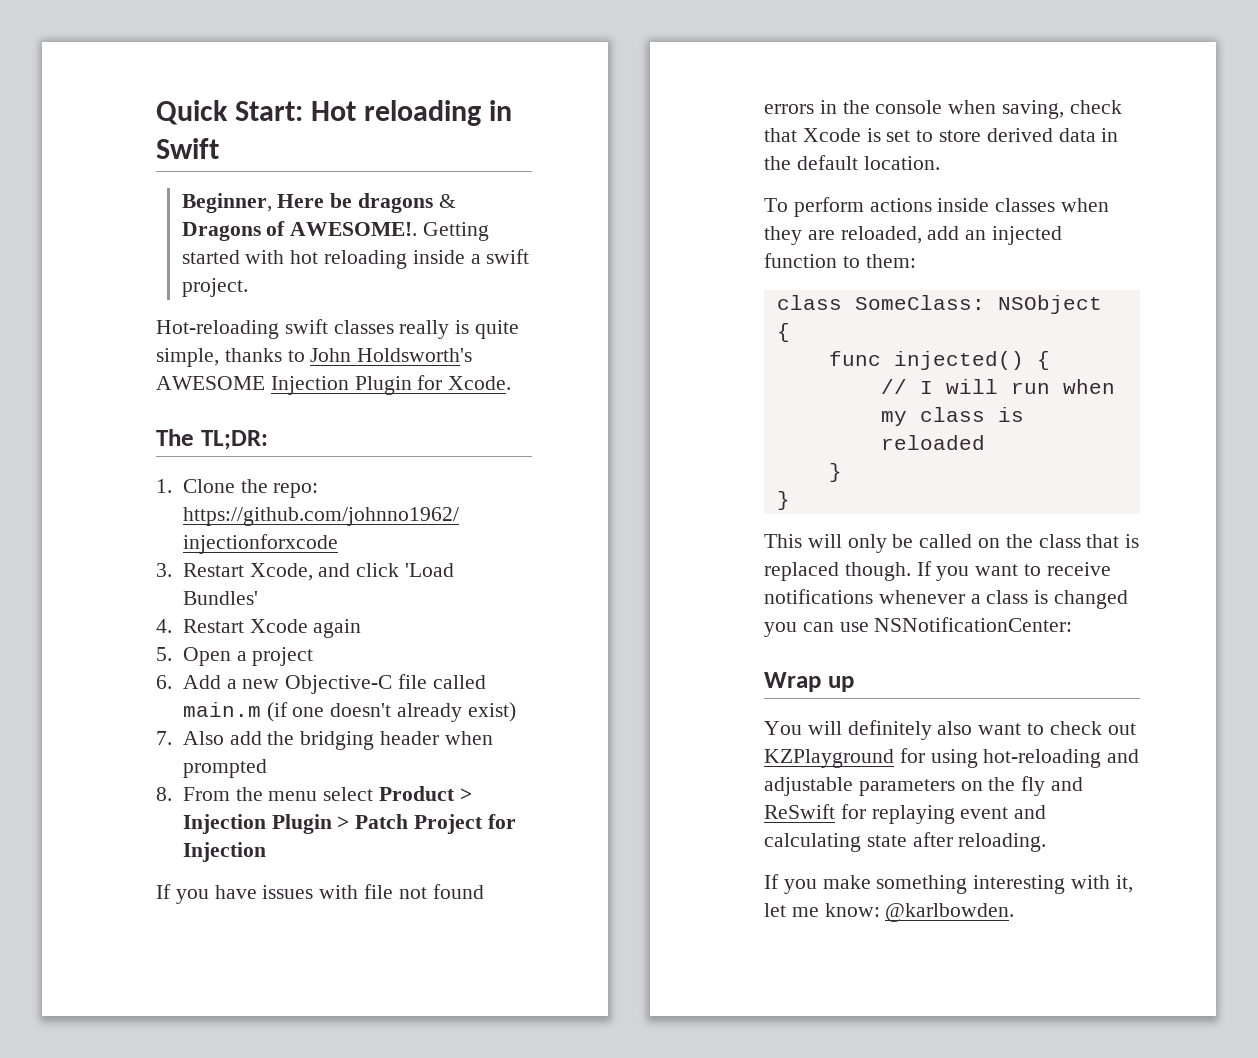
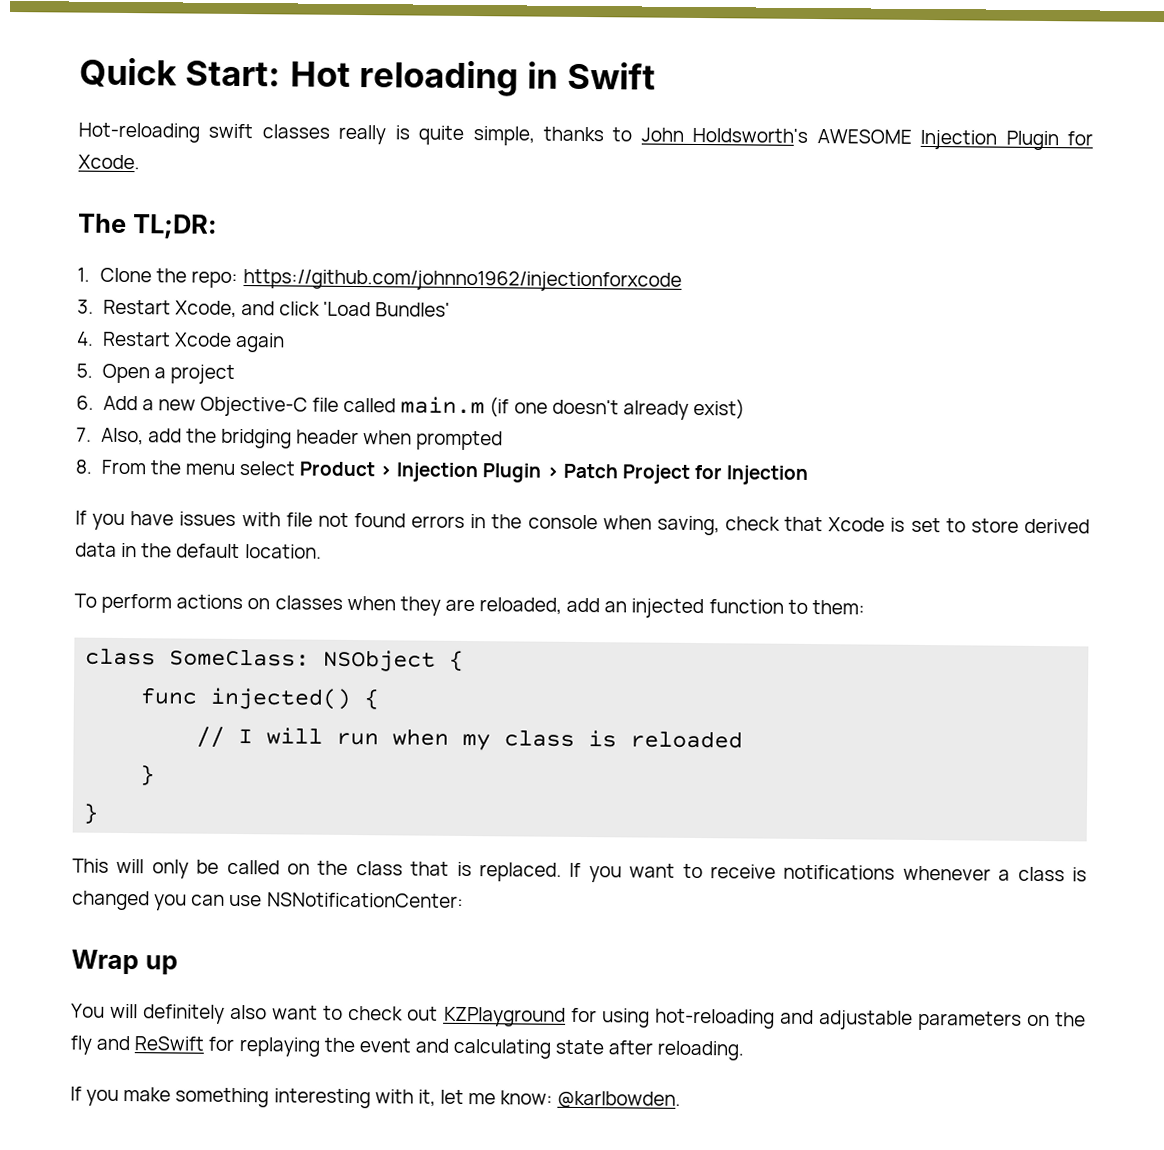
[181,193,456,213] [181,221,490,241] [181,249,530,269] [181,278,248,297] // Beginner, Here be dragons & Dragons of AWESOME!. Getting started with hot reloading inside a swift project. -> (656, 75) none
[182,731,224,745] Also -> [100,427,144,446] Also,
[937,198,990,212] inside -> [247,598,271,610] on
[764,562,911,581] replaced though. -> [478,862,562,882] replaced.
(955, 814) none -> [323,1037,355,1053] the

